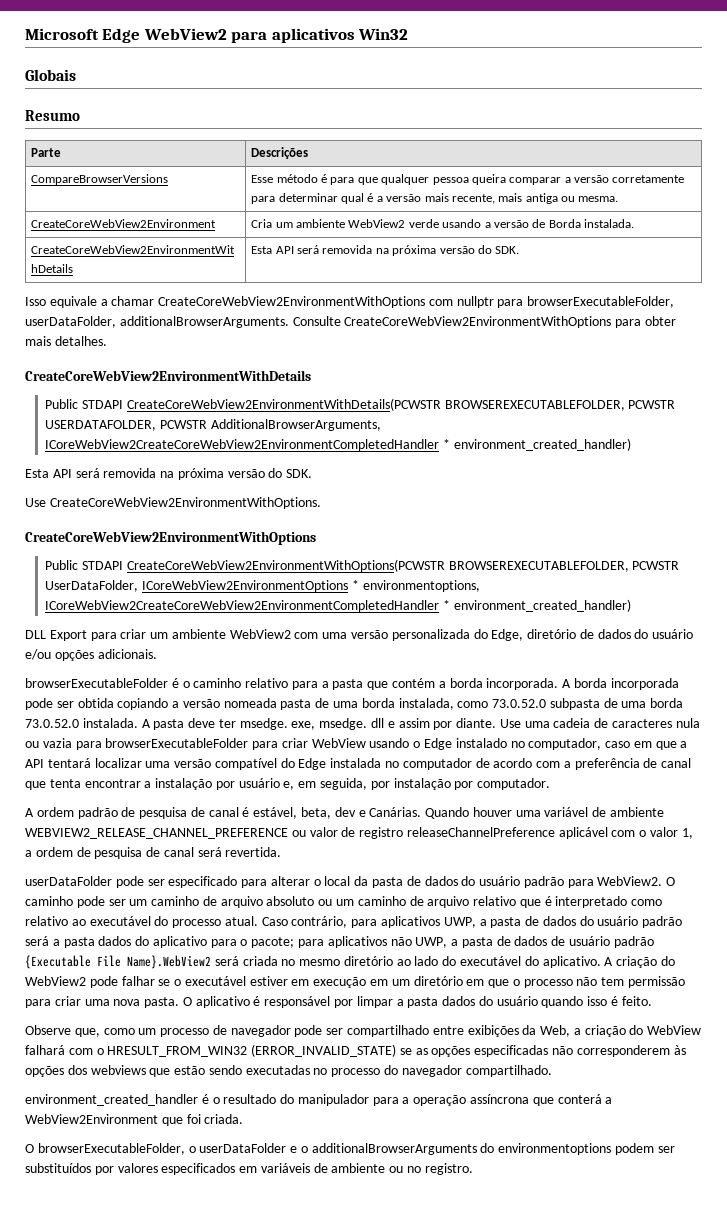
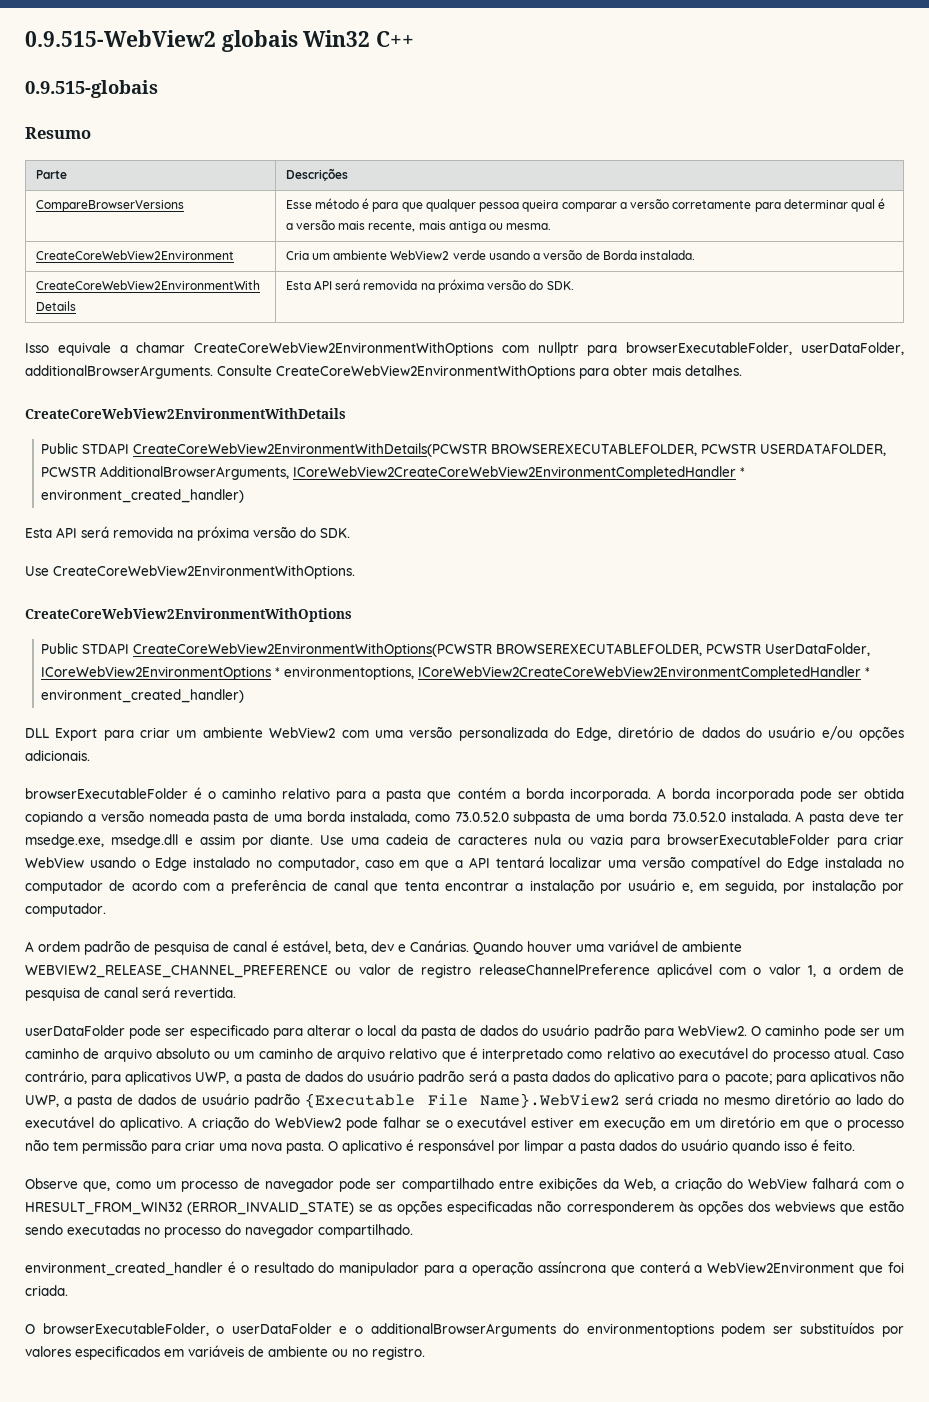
[25,28,355,43] Microsoft Edge WebView2 para aplicativos -> [25,30,298,52] 0.9.515-WebView2 globais
[25,69,76,81] // Globais -> [376,31,415,47] [25,80,158,98] C++ // 0.9.515-globais
[239,718,385,730] msedge. exe, msedge. dll -> [25,834,178,848] msedge.exe, msedge.dll

